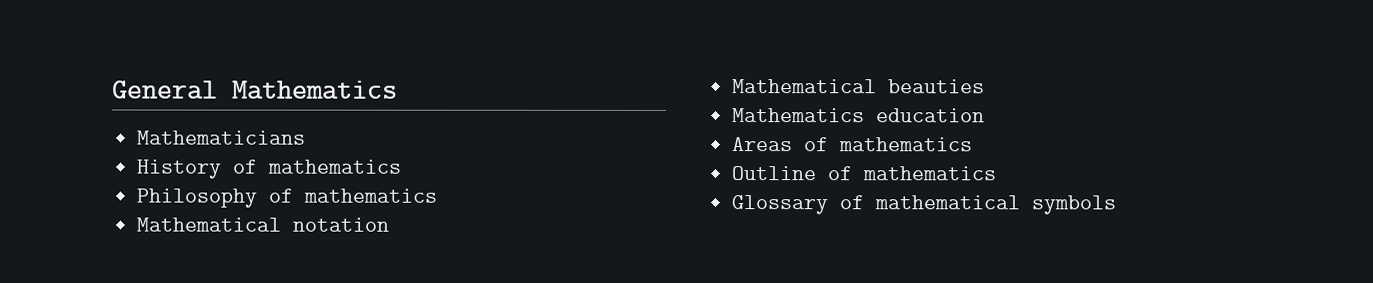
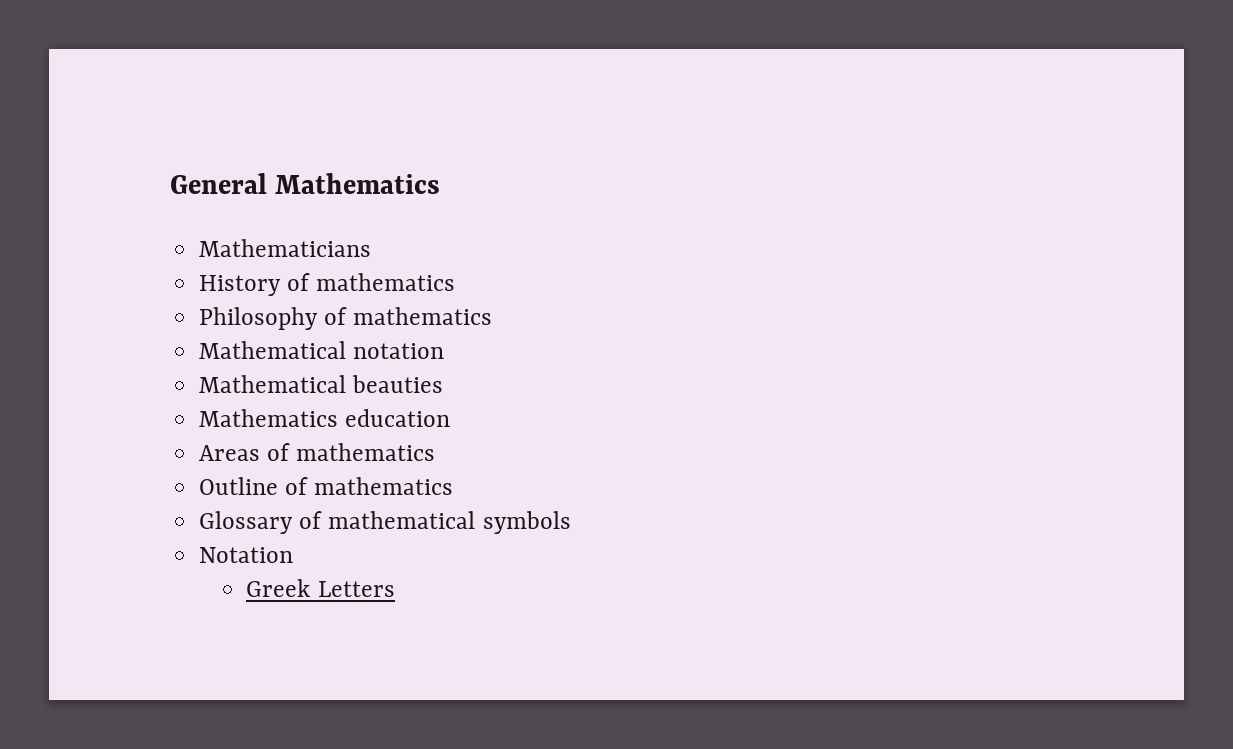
(1117, 205) none -> [199,547,294,563] [246,579,395,597] // Notation // Greek Letters

